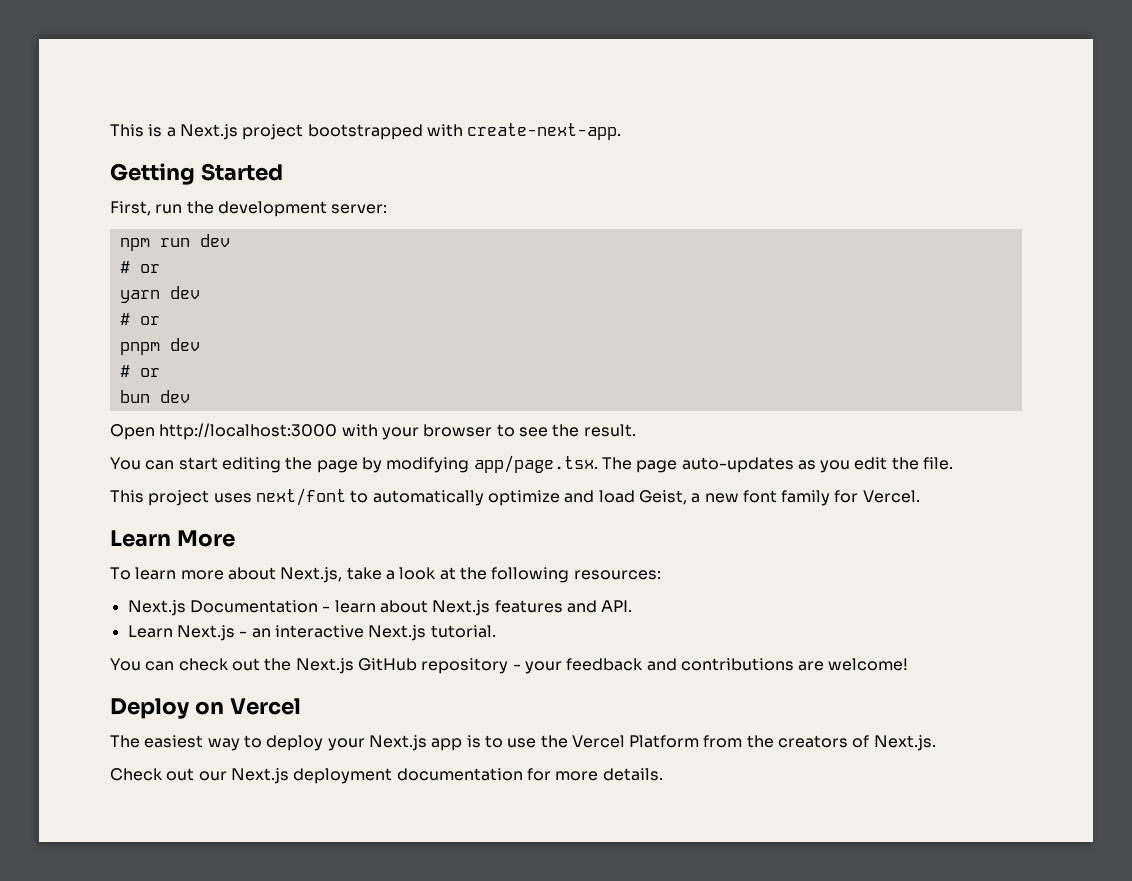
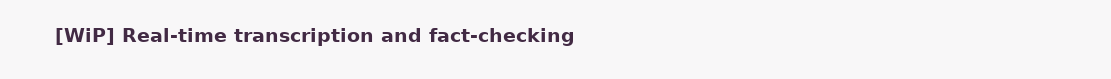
[110,123,622,140] [110,163,283,185] [110,201,388,217] [119,234,230,251] [119,261,160,273] [119,286,200,303] [119,313,160,325] [119,338,200,355] [119,365,160,377] [119,390,190,403] [110,423,636,440] [110,455,954,473] [110,488,920,506] [110,530,235,547] [110,567,661,583] [127,600,633,616] [127,625,496,641] [110,658,909,674] [110,698,301,719] [110,735,936,751] [110,768,663,784] This is a Next.js project bootstrapped with create-next-app. // Getting Started // First, run the development server: // npm run dev // # or // yarn dev // # or // pnpm dev // # or // bun dev // Open http://localhost:3000 with your browser to see the result. // You can start editing the page by modifying app/page.tsx. The page auto-updates as you edit the file. // This project uses next/font to automatically optimize and load Geist, a new font family for Vercel. // Learn More // To learn more about Next.js, take a look at the following resources: // Next.js Documentation - learn about Next.js features and API. // Learn Next.js - an interactive Next.js tutorial. // You can check out the Next.js GitHub repository - your feedback and contributions are welcome! // Deploy on Vercel // The easiest way to deploy your Next.js app is to use the Vercel Platform from the creators of Next.js. // Check out our Next.js deployment documentation for more details. -> [55,28,575,46] [WiP] Real-time transcription and fact-checking

